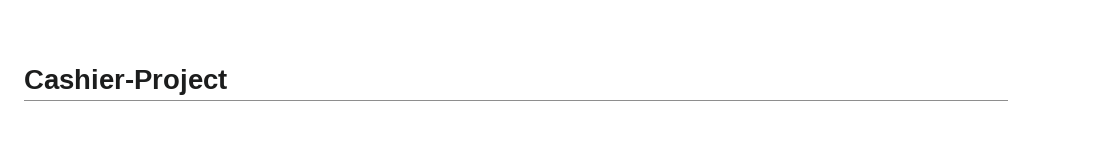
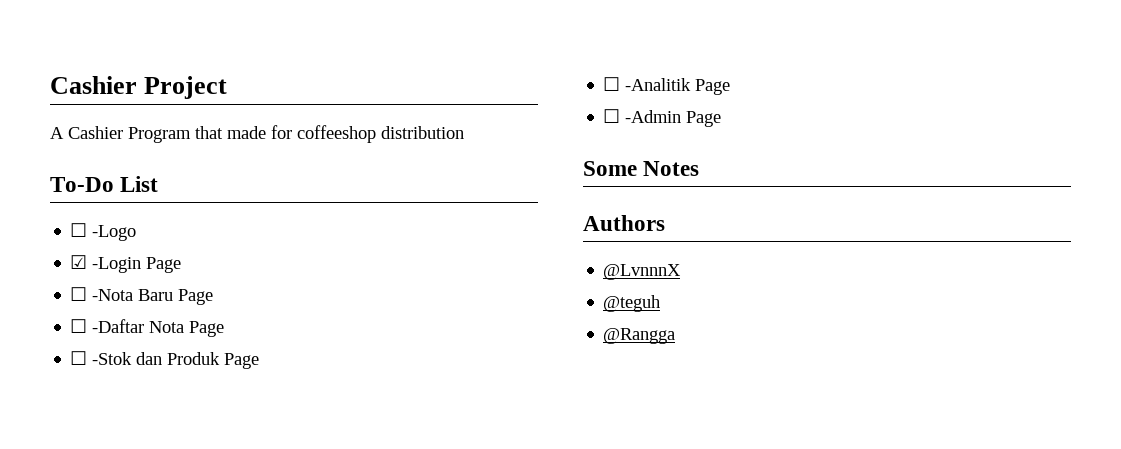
[24,69,227,95] Cashier-Project -> [50,76,228,99] [50,125,464,143] [50,176,159,192] [70,223,137,241] [70,255,182,273] [70,287,214,305] [70,319,225,337] [70,351,260,369] [603,77,731,95] [603,109,722,127] [583,161,700,176] [583,215,665,231] [603,264,682,280] [603,295,661,312] [603,328,676,344] Cashier Project // A Cashier Program that made for coffeeshop distribution // To-Do List // ☐ -Logo // ☑ -Login Page // ☐ -Nota Baru Page // ☐ -Daftar Nota Page // ☐ -Stok dan Produk Page // ☐ -Analitik Page // ☐ -Admin Page // Some Notes // Authors // @LvnnnX // @teguh // @Rangga

